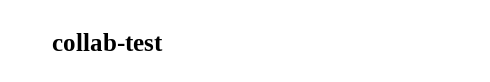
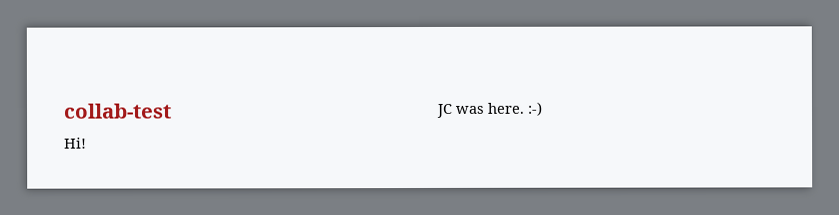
(163, 42) none -> [64,137,87,149] [436,101,543,118] // Hi! // JC was here. :-)

